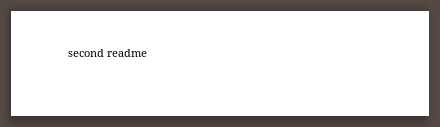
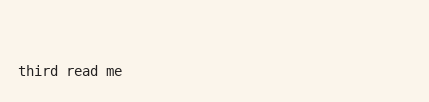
[68,49,147,57] second readme -> [18,65,122,76] third read me

